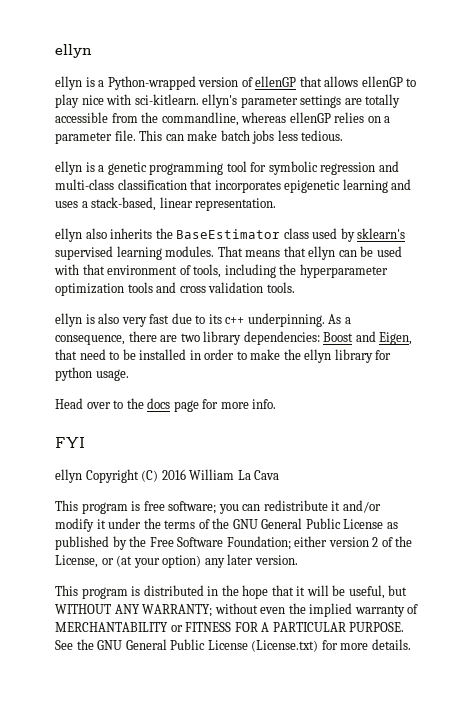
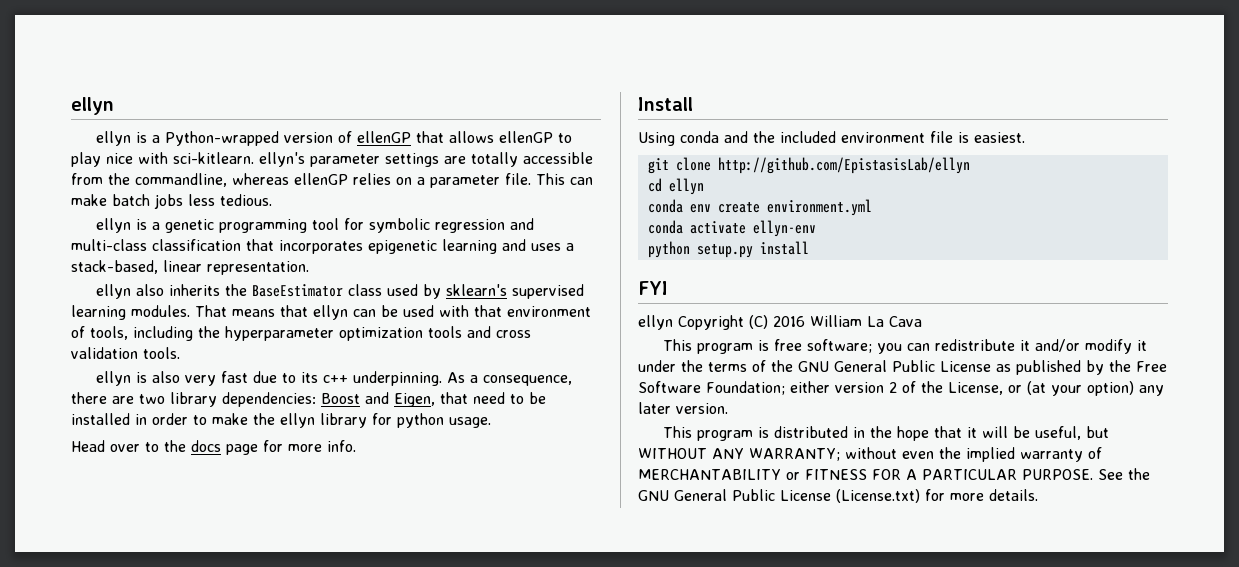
(277, 404) none -> [638,97,693,111] [638,131,1025,146] [647,157,970,174] [647,178,704,195] [647,199,872,216] [647,220,816,237] [647,241,809,258] // Install // Using conda and the included environment file is easiest. // git clone http://github.com/EpistasisLab/ellyn // cd ellyn // conda env create environment.yml // conda activate ellyn-env // python setup.py install

